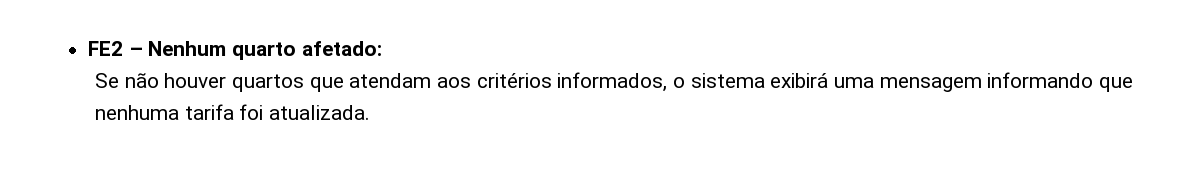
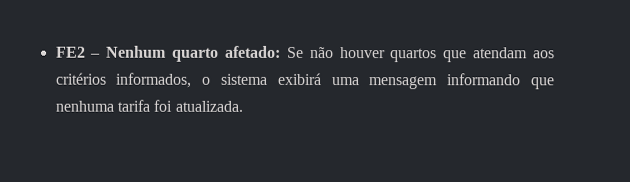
(382, 48) // -> (282, 51) none

